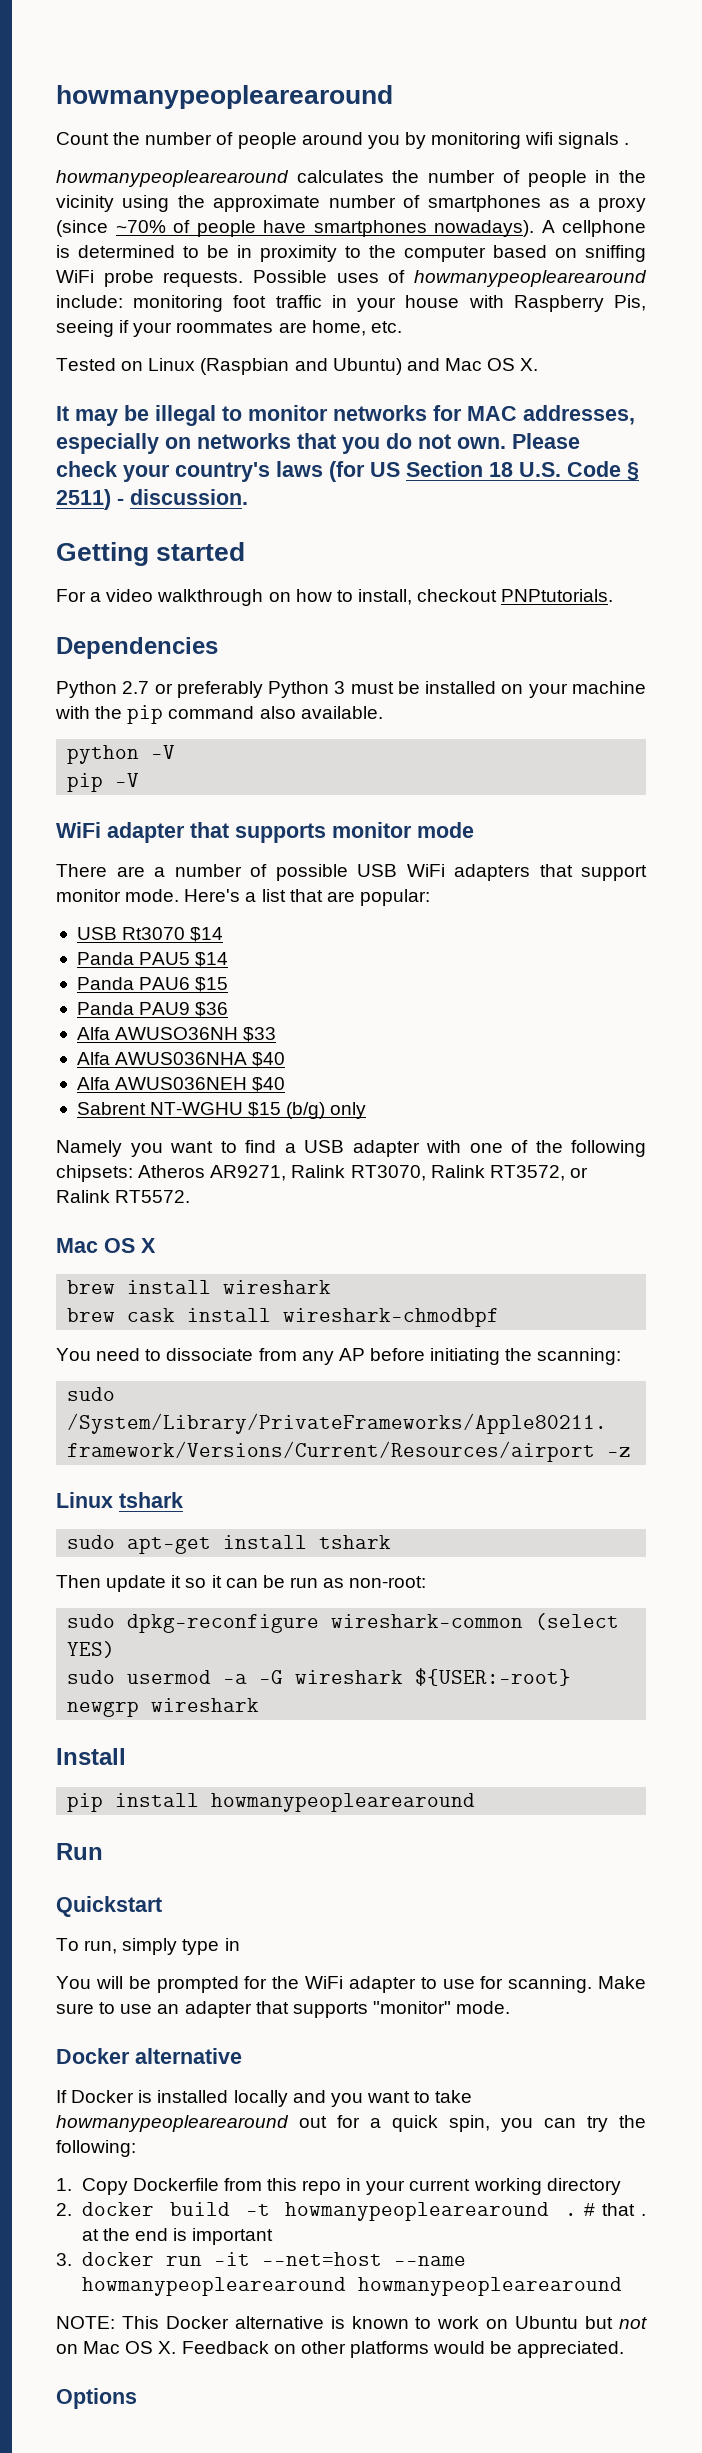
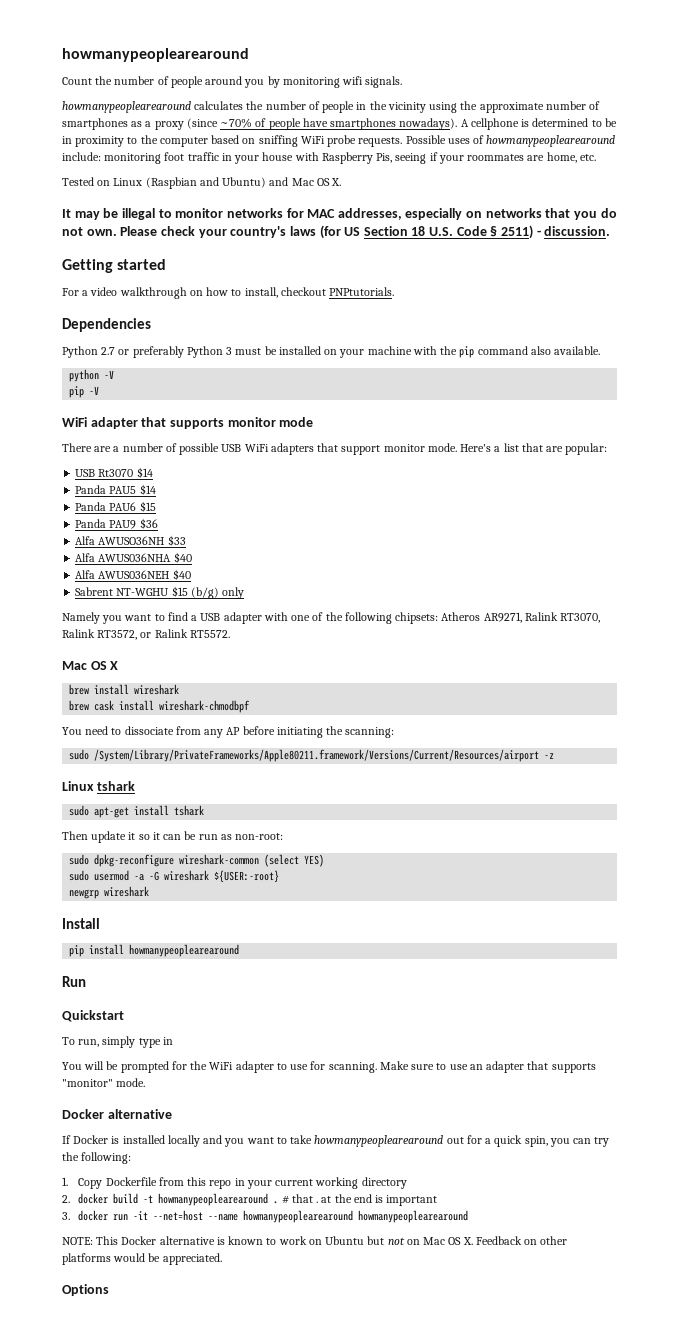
[558,132,630,149] signals . -> [365,76,403,88] signals.

